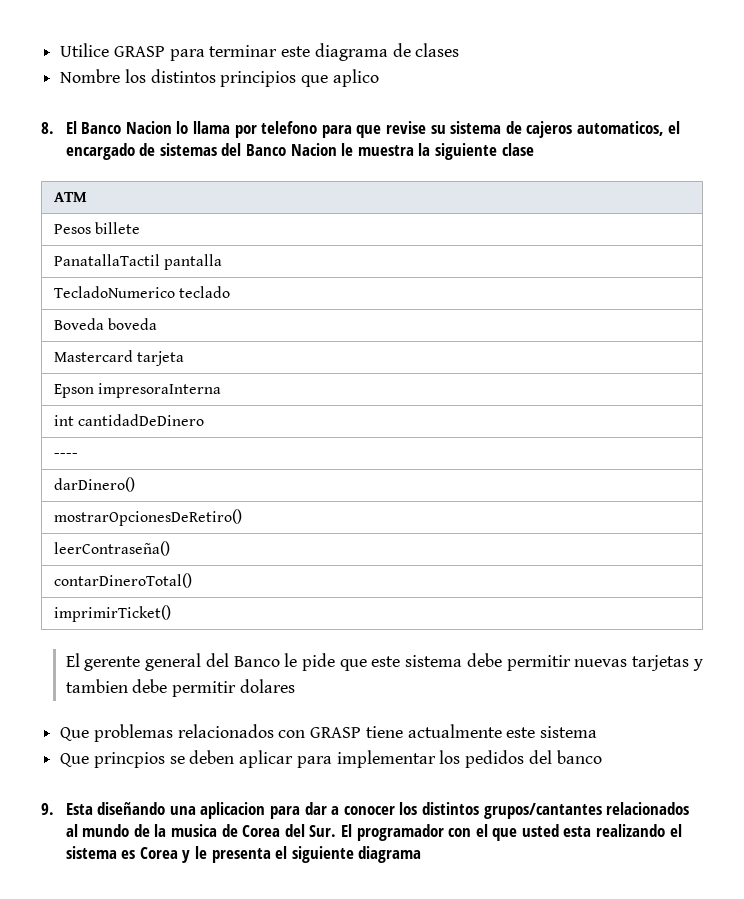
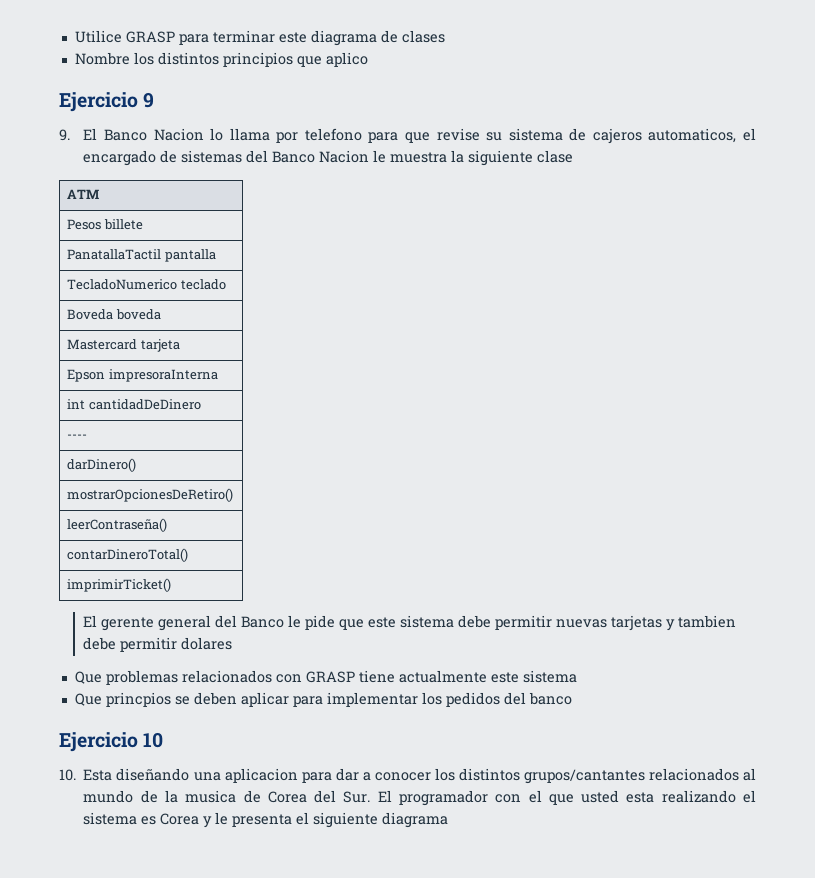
[41,122,54,134] 8. -> [59,92,155,112] [59,129,70,141] Ejercicio 9 // 9.
[41,803,54,815] 9. -> [59,732,164,752] [59,769,76,781] Ejercicio 10 // 10.

